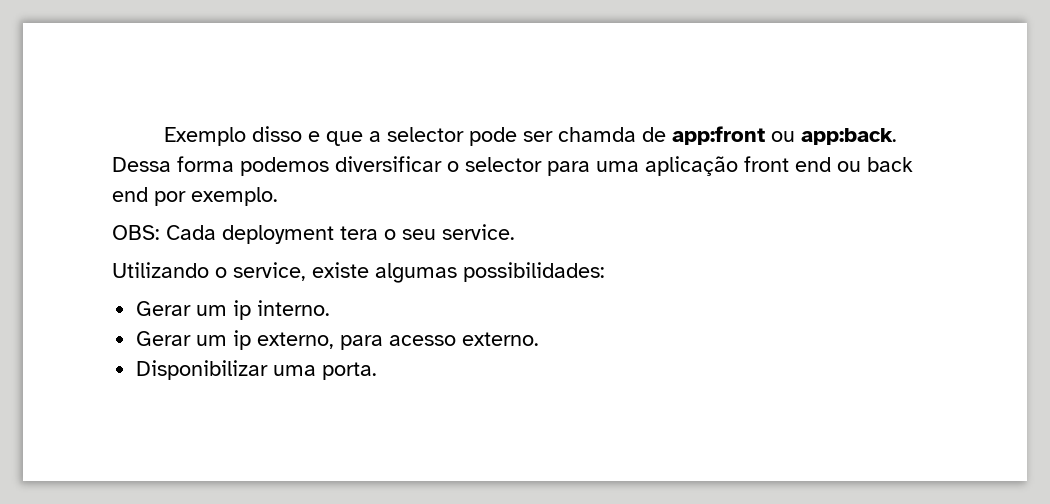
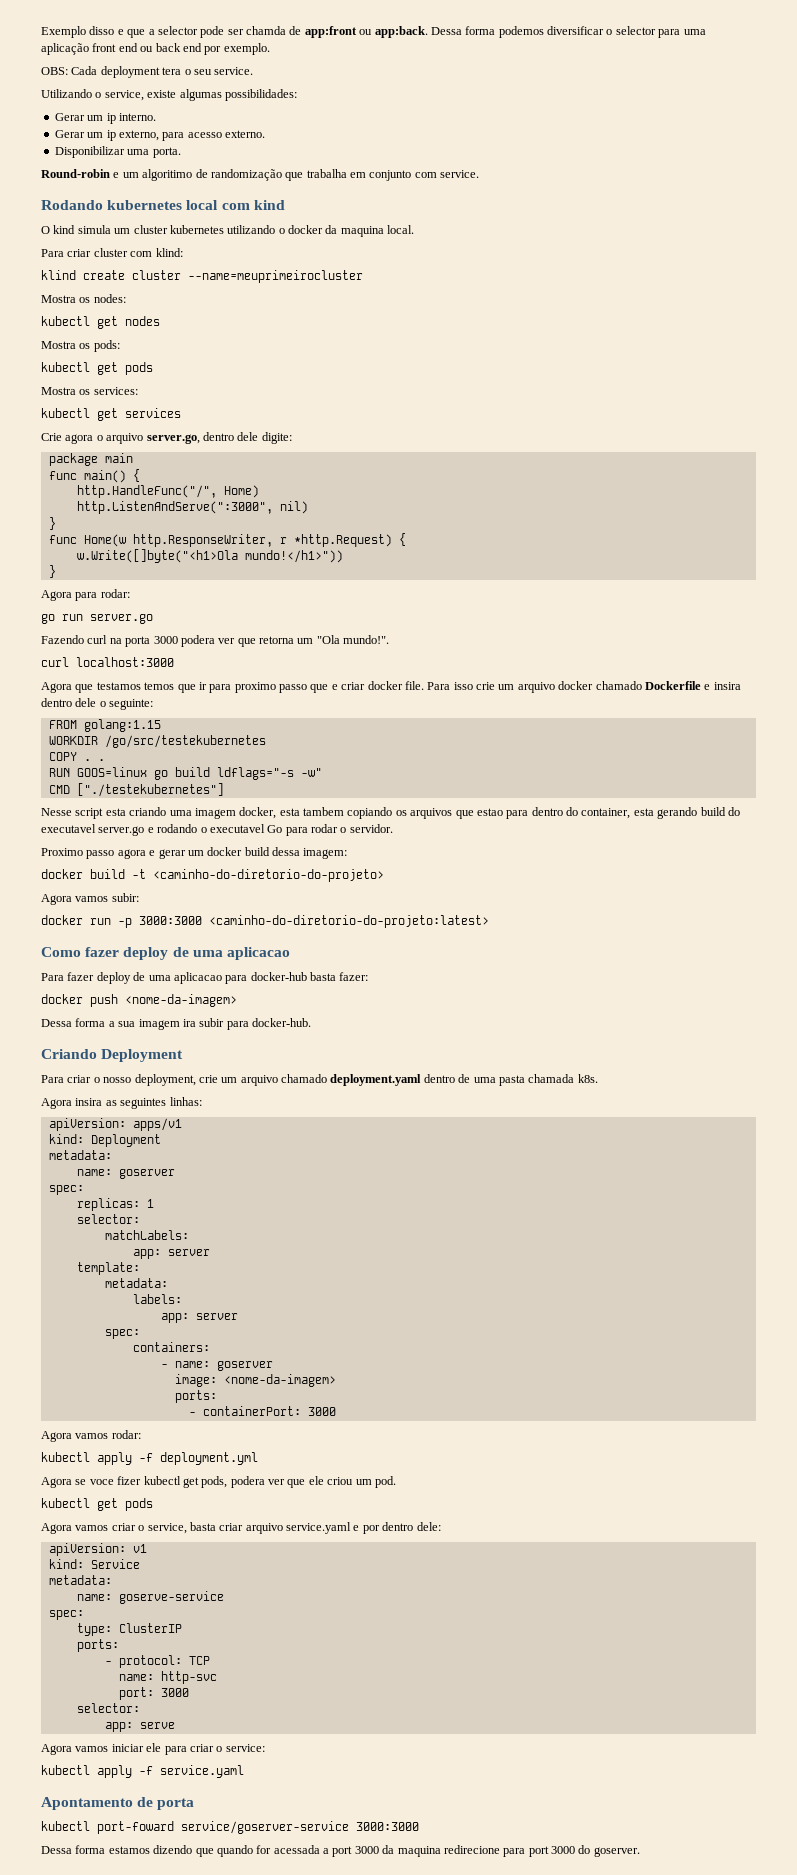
(378, 371) none -> [41,169,480,181] [41,200,285,210] [41,225,415,237] [41,248,183,257] [41,270,363,283] [41,294,126,303] [41,316,160,329] [41,340,120,352] [41,362,153,375] [41,387,138,395] [41,408,181,421] [41,432,292,444] [48,453,133,466] [48,469,140,483] [76,485,259,498] [76,501,308,514] [48,517,56,530] [48,533,406,547] [76,549,343,563] [48,565,56,578] [41,589,130,601] [41,614,153,624] [41,635,390,647] [41,657,174,667] [41,681,741,693] [41,698,154,710] [48,719,161,732] [48,735,266,748] [48,752,105,761] [48,767,322,780] [48,783,224,797] [41,807,740,819] [41,824,393,836] [41,847,348,859] [41,869,384,882] [41,893,139,905] [41,915,489,928] [41,947,290,960] [41,972,369,984] [41,994,237,1007] [41,1018,311,1030] [41,1049,184,1062] [41,1074,598,1086] [41,1097,202,1109] [48,1118,182,1131] [48,1134,161,1147] [48,1150,112,1160] [76,1169,175,1179] [48,1185,84,1195] [76,1198,154,1211] [76,1214,140,1224] [104,1230,189,1240] [132,1249,210,1259] [76,1262,140,1275] [104,1278,168,1288] [132,1294,182,1304] [160,1313,238,1323] [104,1329,140,1339] [132,1342,210,1352] [160,1361,273,1371] [174,1374,336,1387] [174,1390,217,1403] [188,1406,336,1416] [41,1430,141,1442] [41,1452,258,1465] [41,1476,396,1488] [41,1498,153,1511] [41,1522,441,1534] [48,1543,147,1556] [48,1559,140,1569] [48,1575,112,1585] [76,1591,224,1604] [48,1610,84,1620] [76,1623,182,1636] [76,1639,119,1652] [104,1655,210,1668] [118,1671,217,1684] [118,1687,189,1700] [76,1703,140,1713] [104,1722,175,1732] [41,1743,265,1755] [41,1765,244,1778] [41,1797,195,1810] [41,1821,419,1834] [41,1845,640,1857] // Round-robin e um algoritimo de randomização que trabalha em conjunto com service. // Rodando kubernetes local com kind // O kind simula um cluster kubernetes utilizando o docker da maquina local. // Para criar cluster com klind: // klind create cluster --name=meuprimeirocluster // Mostra os nodes: // kubectl get nodes // Mostra os pods: // kubectl get pods // Mostra os services: // kubectl get services // Crie agora o arquivo server.go, dentro dele digite: // package main // func main() { // http.HandleFunc("/", Home) // http.ListenAndServe(":3000", nil) // } // func Home(w http.ResponseWriter, r *http.Request) { // w.Write([]byte("<h1>Ola mundo!</h1>")) // } // Agora para rodar: // go run server.go // Fazendo curl na porta 3000 podera ver que retorna um "Ola mundo!". // curl localhost:3000 // Agora que testamos temos que ir para proximo passo que e criar docker file. Para isso crie um arquivo docker chamado Dockerfile e insira dentro dele o seguinte: // FROM golang:1.15 // WORKDIR /go/src/testekubernetes // COPY . . // RUN GOOS=linux go build ldflags="-s -w" // CMD ["./testekubernetes"] // Nesse script esta criando uma imagem docker, esta tambem copiando os arquivos que estao para dentro do container, esta gerando build do executavel server.go e rodando o executavel Go para rodar o servidor. // Proximo passo agora e gerar um docker build dessa imagem: // docker build -t <caminho-do-diretorio-do-projeto> // Agora vamos subir: // docker run -p 3000:3000 <caminho-do-diretorio-do-projeto:latest> // Como fazer deploy de uma aplicacao // Para fazer deploy de uma aplicacao para docker-hub basta fazer: // docker push <nome-da-imagem> // Dessa forma a sua imagem ira subir para docker-hub. // Criando Deployment // Para criar o nosso deployment, crie um arquivo chamado deployment.yaml dentro de uma pasta chamada k8s. // Agora insira as seguintes linhas: // apiVersion: apps/v1 // kind: Deployment // metadata: // name: goserver // spec: // replicas: 1 // selector: // matchLabels: // app: server // template: // metadata: // labels: // app: server // spec: // containers: // - name: goserver // image: <nome-da-imagem> // ports: // - containerPort: 3000 // Agora vamos rodar: // kubectl apply -f deployment.yml // Agora se voce fizer kubectl get pods, podera ver que ele criou um pod. // kubectl get pods // Agora vamos criar o service, basta criar arquivo service.yaml e por dentro dele: // apiVersion: v1 // kind: Service // metadata: // name: goserve-service // spec: // type: ClusterIP // ports: // - protocol: TCP // name: http-svc // port: 3000 // selector: // app: serve // Agora vamos iniciar ele para criar o service: // kubectl apply -f service.yaml // Apontamento de porta // kubectl port-foward service/goserver-service 3000:3000 // Dessa forma estamos dizendo que quando for acessada a port 3000 da maquina redirecione para port 3000 do goserver.

